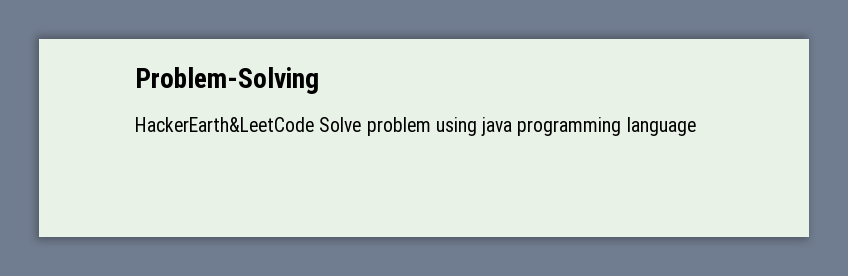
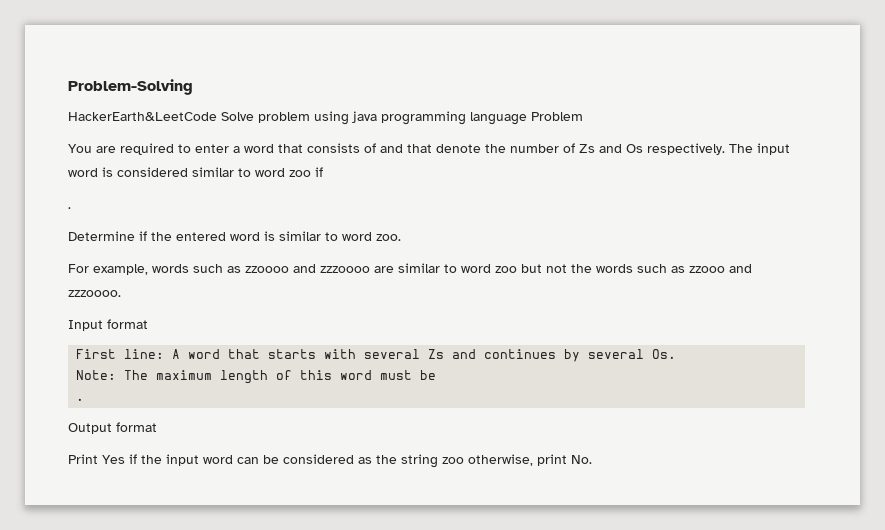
(696, 126) none -> [531,112,583,121] [68,143,790,155] [68,167,323,177] [68,207,71,209] [68,231,401,241] [68,263,752,275] [68,290,121,297] [68,319,148,331] [76,349,677,362] [76,370,437,384] [76,398,85,401] [68,422,157,434] [68,454,592,468] Problem // You are required to enter a word that consists of and that denote the number of Zs and Os respectively. The input word is considered similar to word zoo if // . // Determine if the entered word is similar to word zoo. // For example, words such as zzoooo and zzzoooo are similar to word zoo but not the words such as zzooo and zzzoooo. // Input format // First line: A word that starts with several Zs and continues by several Os. // Note: The maximum length of this word must be // . // Output format // Print Yes if the input word can be considered as the string zoo otherwise, print No.

